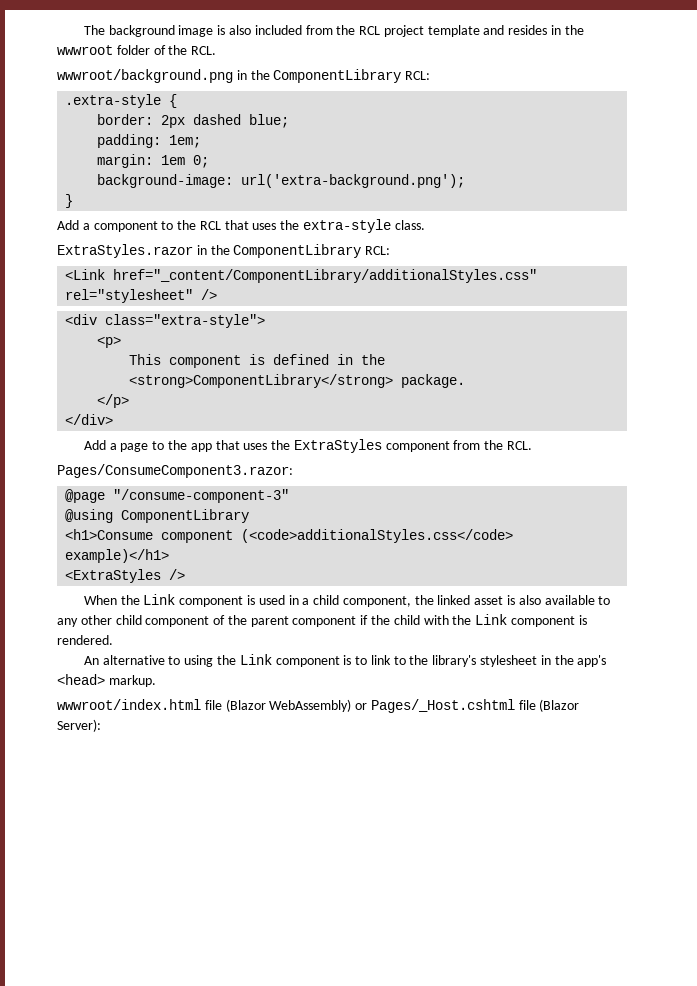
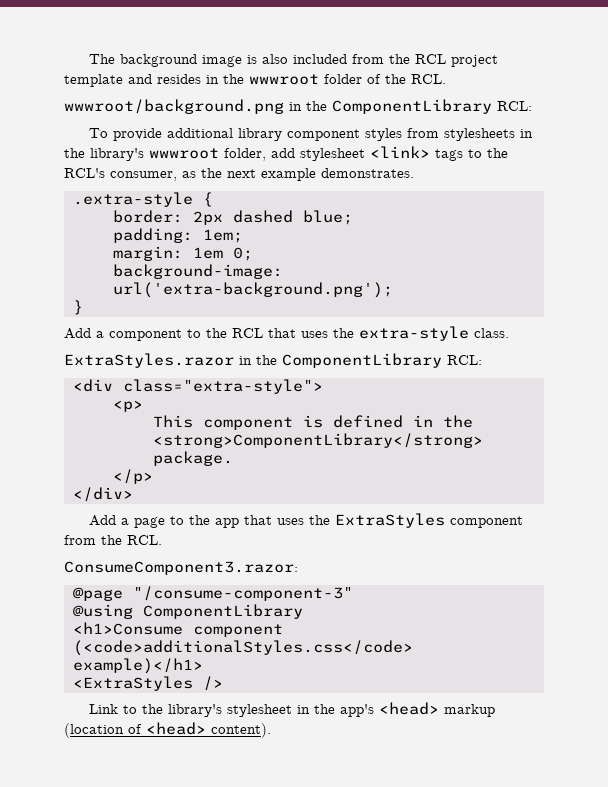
(431, 75) none -> [89,128,534,141] [64,146,508,161] [64,168,414,181] // To provide additional library component styles from stylesheets in the library's wwwroot folder, add stylesheet <link> tags to the RCL's consumer, as the next example demonstrates.
[65,269,538,283] [65,289,218,303] // <Link href="_content/ComponentLibrary/additionalStyles.css" rel="stylesheet" /> -> (482, 360) none
[57,464,293,478] Pages/ConsumeComponent3.razor: -> [64,561,298,575] ConsumeComponent3.razor:
[83,594,611,607] [57,614,587,627] [57,635,113,645] [83,654,391,667] When the Link component is used in a child component, the linked asset is also available to any other child component of the parent component if the child with the Link component is rendered. // An alternative to using the Link component is to link -> [89,704,119,714] Link
[108,675,156,687] [57,699,580,713] [57,719,101,732] markup. // wwwroot/index.html file (Blazor WebAssembly) or Pages/_Host.cshtml file (Blazor Server): -> [444,704,496,717] [64,722,271,738] markup (location of <head> content).

